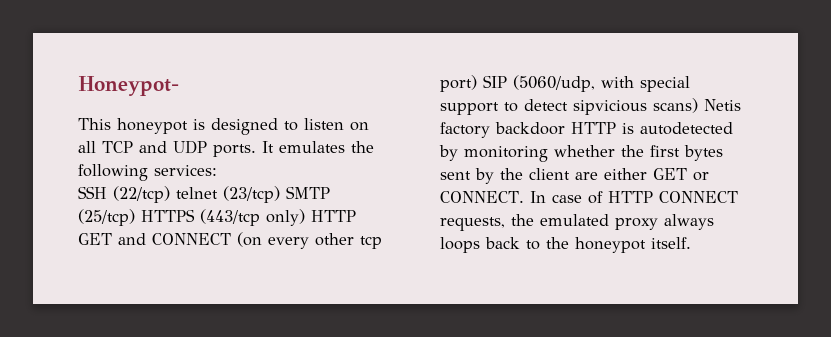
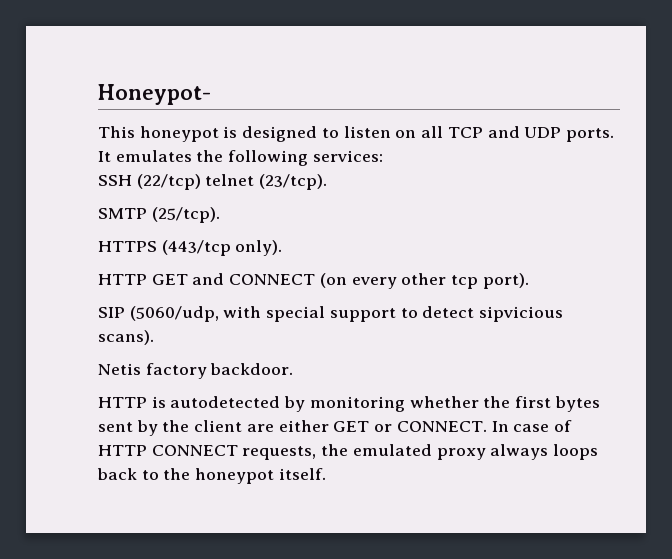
[223,186,330,203] [78,209,135,226] (23/tcp) SMTP (25/tcp) -> [259,174,328,190] [98,207,220,223] (23/tcp). // SMTP (25/tcp). //
[266,209,305,226] only) -> [235,240,283,256] only). //
[440,75,477,92] port) -> [482,273,529,289] port). //
[653,98,698,113] scans) -> [98,330,154,345] scans). //
[495,122,565,135] backdoor -> [210,363,294,375] backdoor. //

